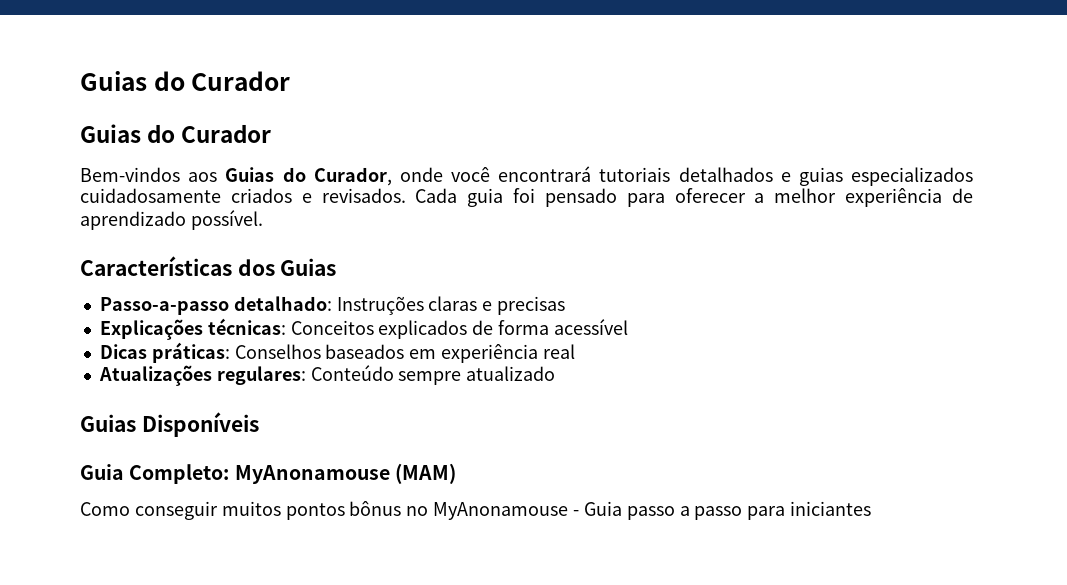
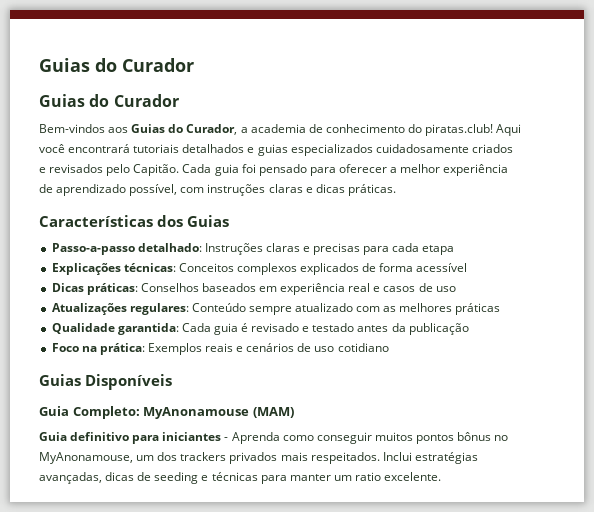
[399,167,443,182] onde -> [240,124,522,136] a academia de conhecimento do piratas.club! Aqui
[321,188,406,203] revisados. -> [49,164,180,176] revisados pelo Capitão.
[190,210,263,230] possível. -> [129,184,396,196] possível, com instruções claras e dicas práticas.
(566, 305) none -> [363,243,455,255] para cada etapa
(374, 327) none -> [236,263,297,275] complexos
(575, 351) none -> [373,283,456,292] e casos de uso
(556, 373) none -> [356,303,501,315] [51,323,469,335] [51,343,389,355] com as melhores práticas // Qualidade garantida: Cada guia é revisado e testado antes da publicação // Foco na prática: Exemplos reais e cenários de uso cotidiano
[80,502,130,516] Como -> [39,432,314,444] Guia definitivo para iniciantes - Aprenda como
[433,501,872,520] MyAnonamouse - Guia passo a passo para iniciantes -> [39,452,478,464] [39,472,442,484] MyAnonamouse, um dos trackers privados mais respeitados. Inclui estratégias avançadas, dicas de seeding e técnicas para manter um ratio excelente.

